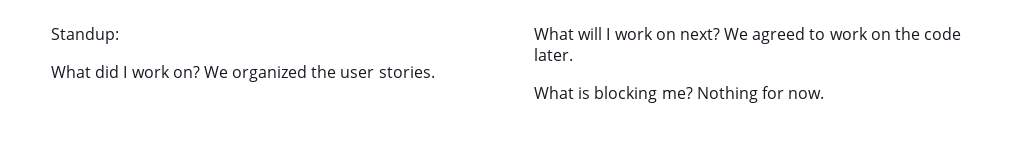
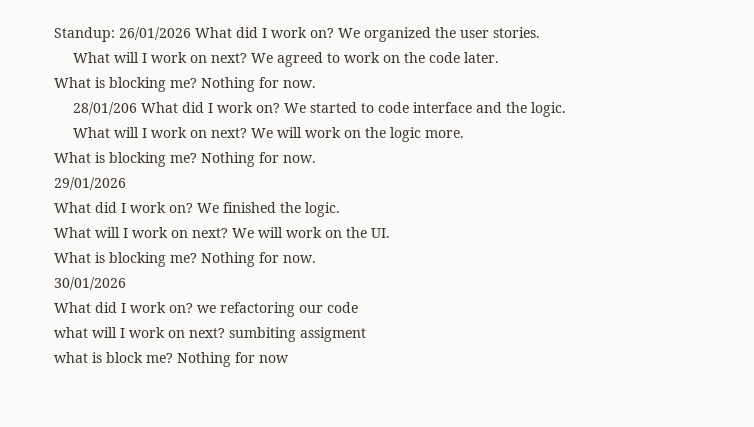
(119, 35) // -> [119,27,191,40] 26/01/2026
(825, 94) none -> [72,102,566,117] [72,127,464,142] [54,152,316,167] [54,177,126,190] [54,202,340,217] [54,227,390,238] [54,252,316,267] [54,277,126,290] [54,302,358,317] [54,327,366,342] [54,352,289,367] // 28/01/206 What did I work on? We started to code interface and the logic. // What will I work on next? We will work on the logic more. // What is blocking me? Nothing for now. // 29/01/2026 // What did I work on? We finished the logic. // What will I work on next? We will work on the UI. // What is blocking me? Nothing for now. // 30/01/2026 // What did I work on? we refactoring our code // what will I work on next? sumbiting assigment // what is block me? Nothing for now

